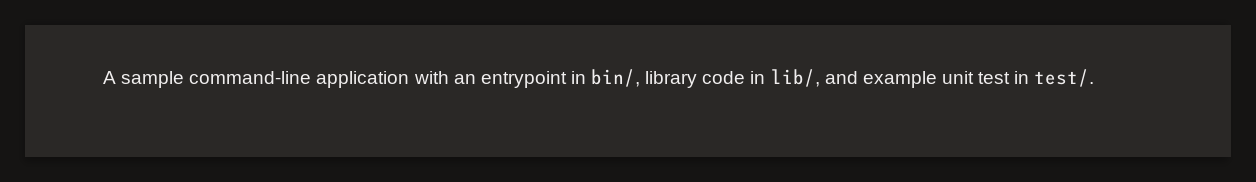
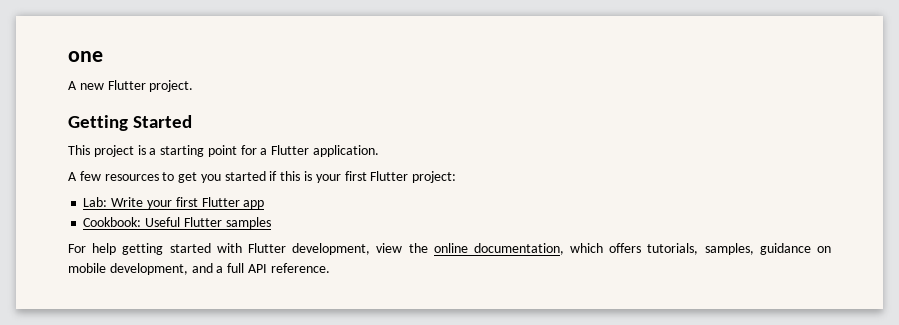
[103,69,1095,88] A sample command-line application with an entrypoint in bin/, library code in lib/, and example unit test in test/. -> [68,51,103,62] [68,80,194,92] [68,115,193,131] [68,145,380,157] [68,171,457,183] [83,197,265,209] [83,217,271,229] [68,243,831,255] [68,263,330,275] one // A new Flutter project. // Getting Started // This project is a starting point for a Flutter application. // A few resources to get you started if this is your first Flutter project: // Lab: Write your first Flutter app // Cookbook: Useful Flutter samples // For help getting started with Flutter development, view the online documentation, which offers tutorials, samples, guidance on mobile development, and a full API reference.

